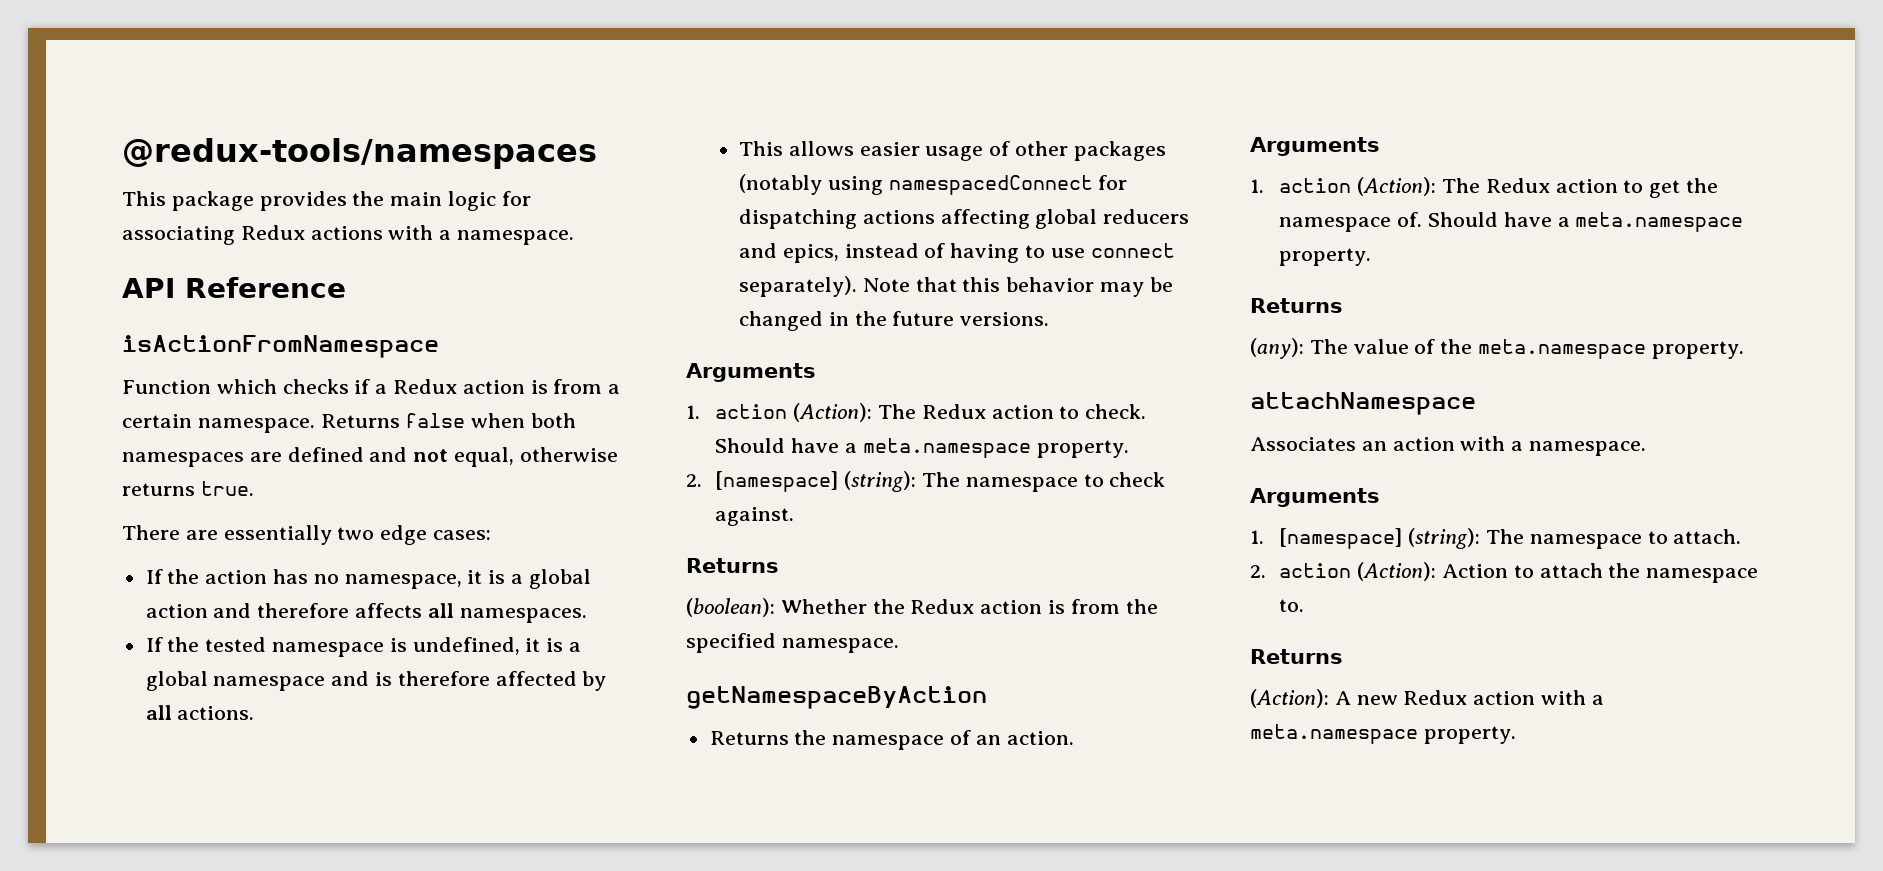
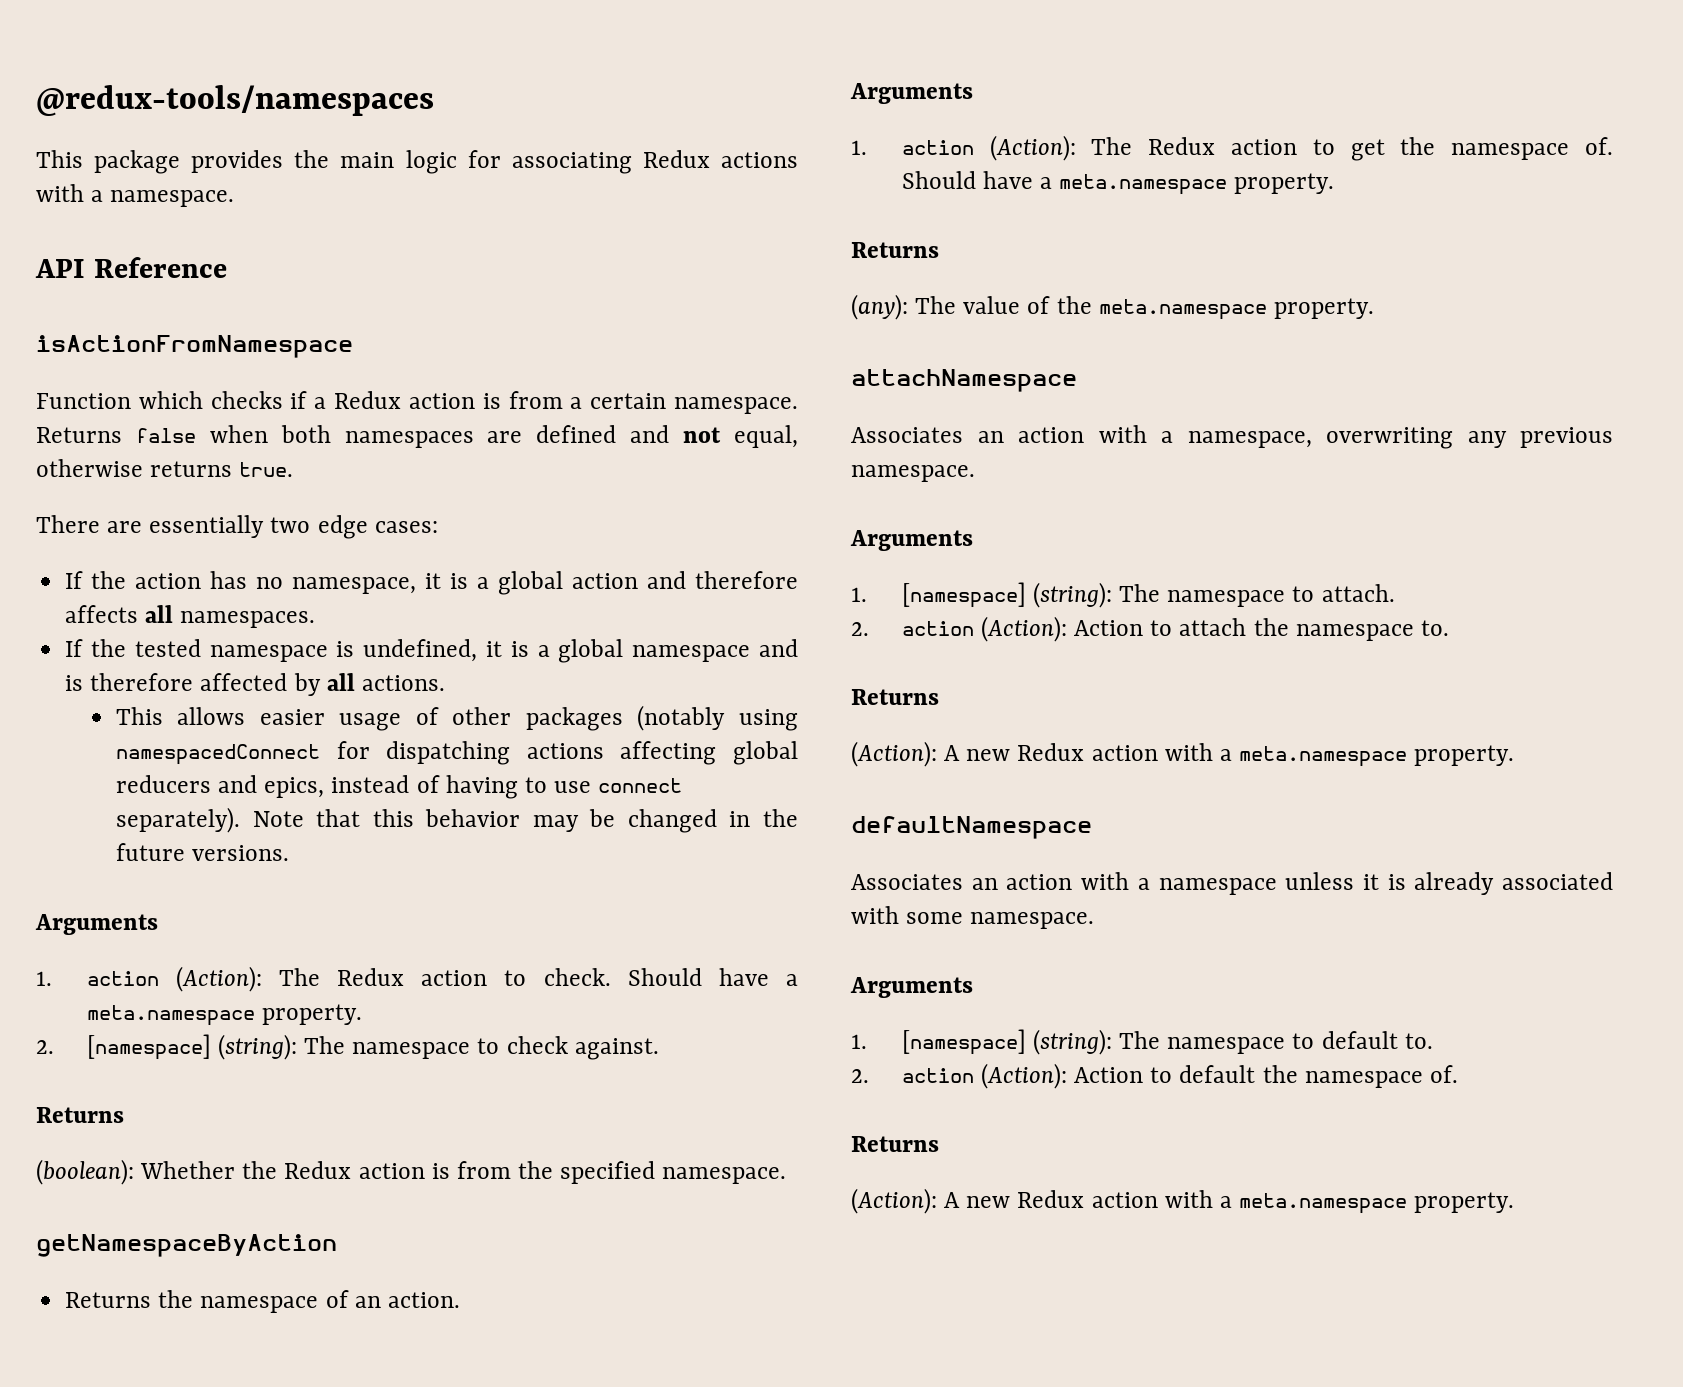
(1524, 446) none -> [1187,427,1613,449] namespace, overwriting any previous
(1516, 735) none -> [851,816,1092,839] [851,872,1613,895] [851,906,1095,929] [850,977,973,998] [851,1029,1433,1055] [851,1063,1458,1089] [851,1136,939,1152] [851,1188,1515,1214] // defaultNamespace // Associates an action with a namespace unless it is already associated with some namespace. // Arguments // 1. [namespace] (string): The namespace to default to. // 2. action (Action): Action to default the namespace of. // Returns // (Action): A new Redux action with a meta.namespace property.

